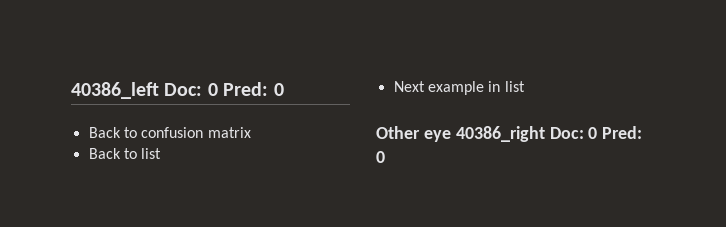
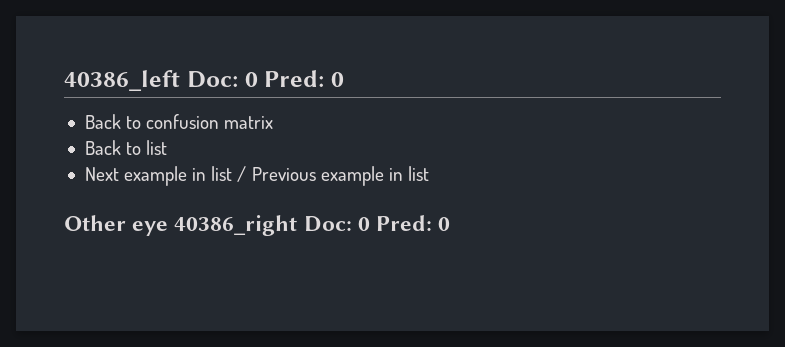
(525, 86) none -> [237,166,429,186] / Previous example in list

